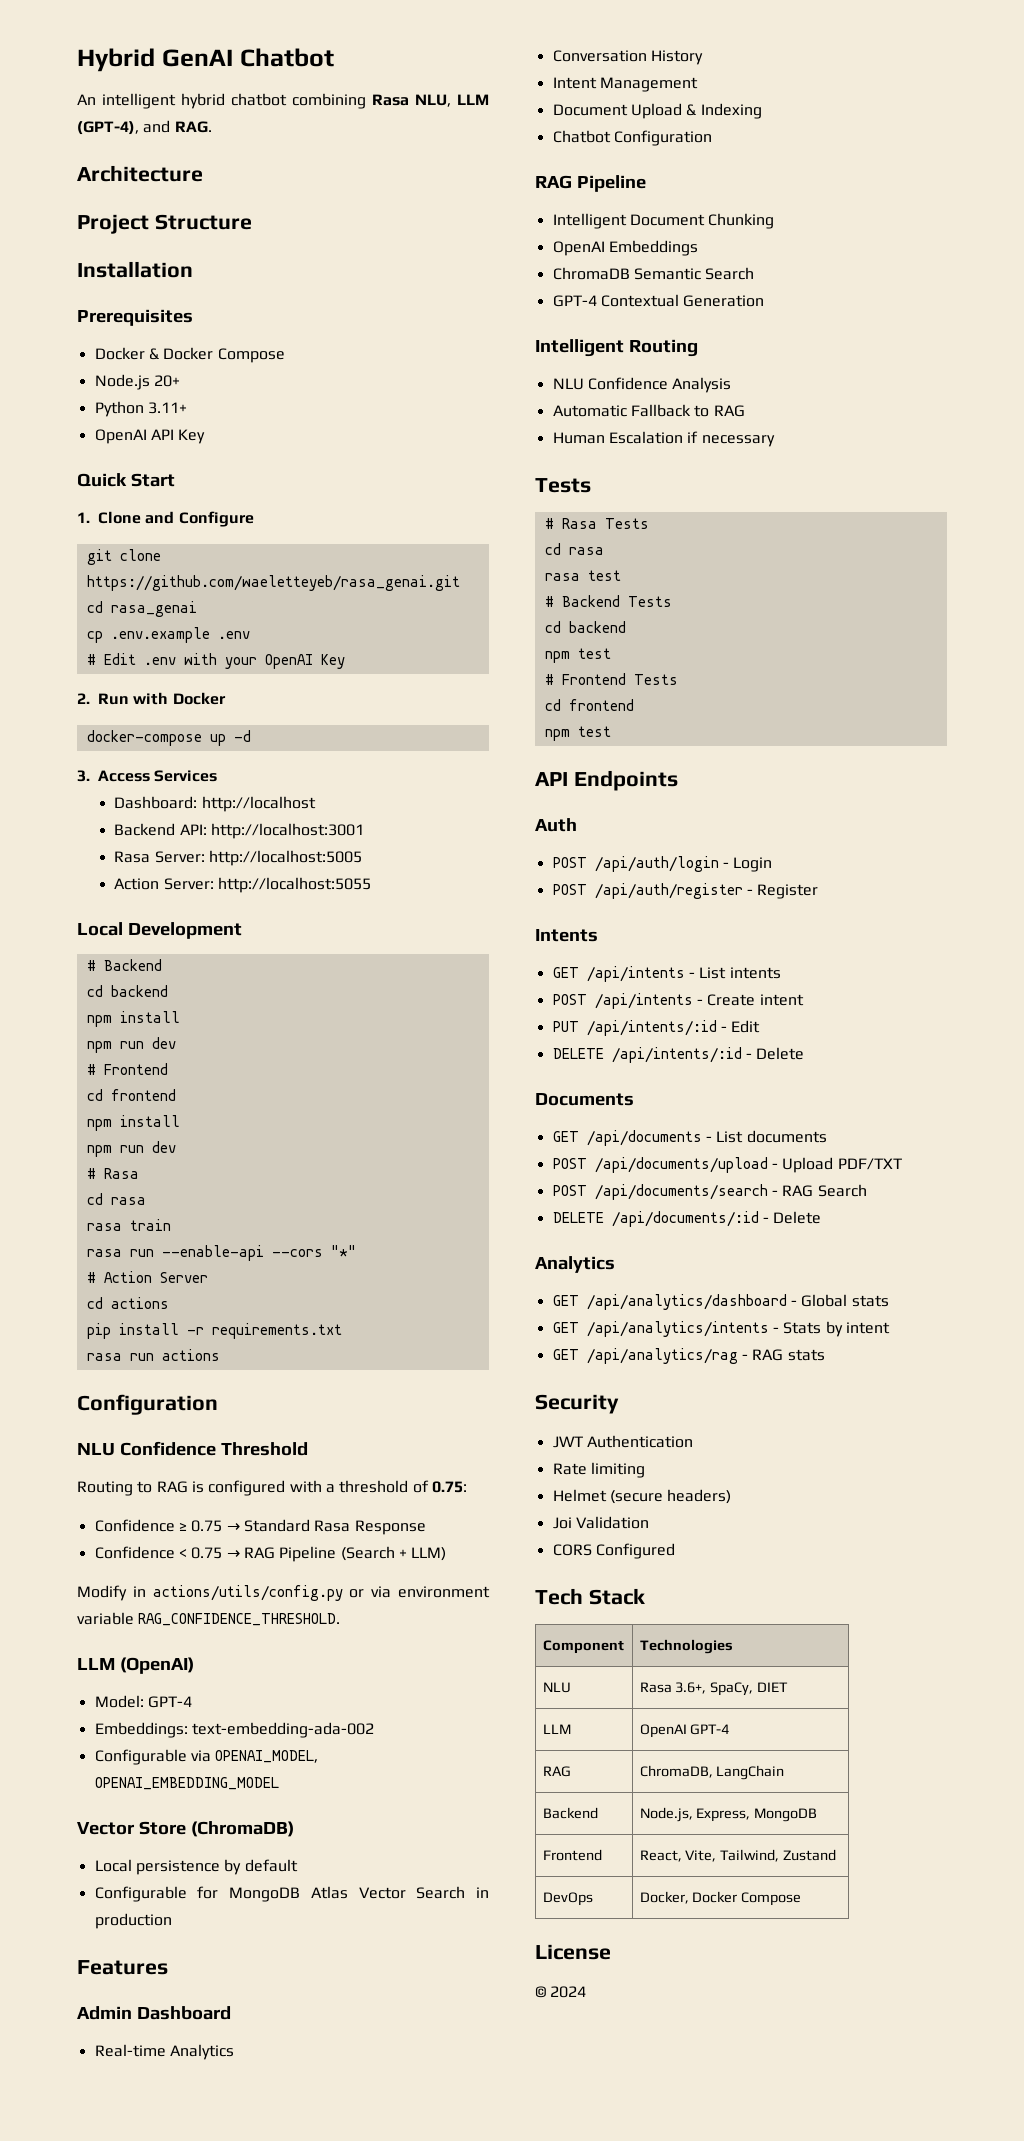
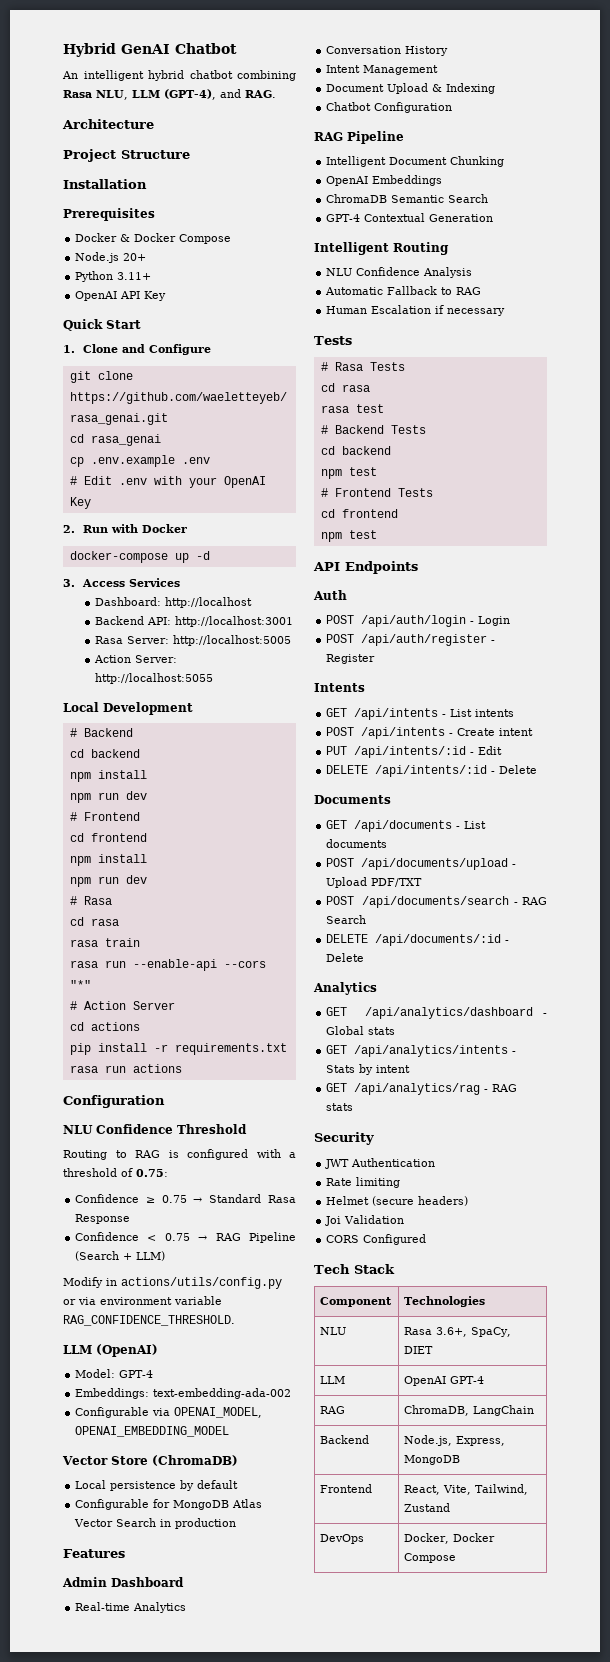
[535,1944,611,1960] [535,1986,587,1998] // License // © 2024 -> (457, 1558) none

